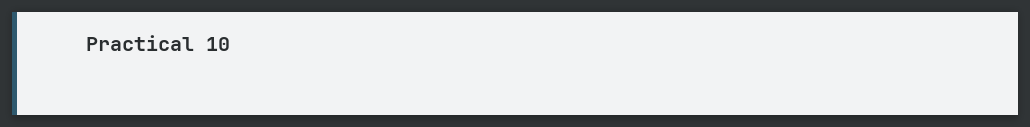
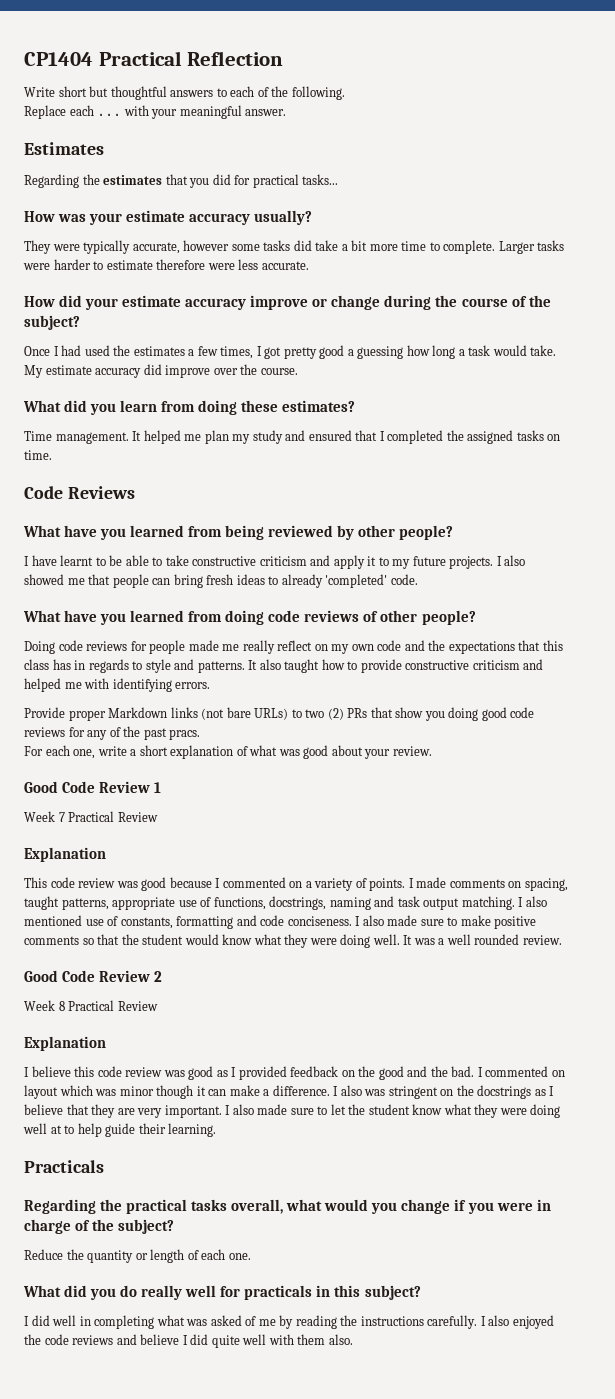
[86,35,230,51] Practical 10 -> [24,51,284,66] [24,86,345,100] [24,105,287,119] [24,142,104,155] [24,174,339,188] [24,210,313,225] [24,240,565,254] [23,259,309,270] [24,295,551,310] [24,315,80,330] [24,345,557,359] [24,364,298,378] [23,400,356,415] [24,430,561,444] [24,450,52,460] [24,486,135,499] [23,525,454,540] [24,555,526,569] [24,574,418,588] [23,610,476,625] [24,640,563,654] [24,659,544,673] [24,678,211,692] [24,707,535,721] [24,726,201,740] [24,745,432,759] [24,781,162,793] [24,811,158,822] [24,847,106,862] [24,877,568,891] [24,896,547,910] [24,915,537,929] [24,934,562,948] [24,970,163,982] [24,1000,158,1011] [24,1036,106,1051] [24,1066,565,1080] [24,1085,555,1099] [24,1104,561,1118] [23,1123,217,1137] [24,1160,104,1173] [24,1199,551,1214] [24,1219,175,1234] [24,1249,251,1263] [23,1285,421,1300] [24,1315,554,1329] [24,1334,353,1348] CP1404 Practical Reflection // Write short but thoughtful answers to each of the following. // Replace each ... with your meaningful answer. // Estimates // Regarding the estimates that you did for practical tasks... // How was your estimate accuracy usually? // They were typically accurate, however some tasks did take a bit more time to complete. Larger tasks were harder to estimate therefore were less accurate. // How did your estimate accuracy improve or change during the course of the subject? // Once I had used the estimates a few times, I got pretty good a guessing how long a task would take. My estimate accuracy did improve over the course. // What did you learn from doing these estimates? // Time management. It helped me plan my study and ensured that I completed the assigned tasks on time. // Code Reviews // What have you learned from being reviewed by other people? // I have learnt to be able to take constructive criticism and apply it to my future projects. I also showed me that people can bring fresh ideas to already 'completed' code. // What have you learned from doing code reviews of other people? // Doing code reviews for people made me really reflect on my own code and the expectations that this class has in regards to style and patterns. It also taught how to provide constructive criticism and helped me with identifying errors. // Provide proper Markdown links (not bare URLs) to two (2) PRs that show you doing good code reviews for any of the past pracs. // For each one, write a short explanation of what was good about your review. // Good Code Review 1 // Week 7 Practical Review // Explanation // This code review was good because I commented on a variety of points. I made comments on spacing, taught patterns, appropriate use of functions, docstrings, naming and task output matching. I also mentioned use of constants, formatting and code conciseness. I also made sure to make positive comments so that the student would know what they were doing well. It was a well rounded review. // Good Code Review 2 // Week 8 Practical Review // Explanation // I believe this code review was good as I provided feedback on the good and the bad. I commented on layout which was minor though it can make a difference. I also was stringent on the docstrings as I believe that they are very important. I also made sure to let the student know what they were doing well at to help guide their learning. // Practicals // Regarding the practical tasks overall, what would you change if you were in charge of the subject? // Reduce the quantity or length of each one. // What did you do really well for practicals in this subject? // I did well in completing what was asked of me by reading the instructions carefully. I also enjoyed the code reviews and believe I did quite well with them also.

